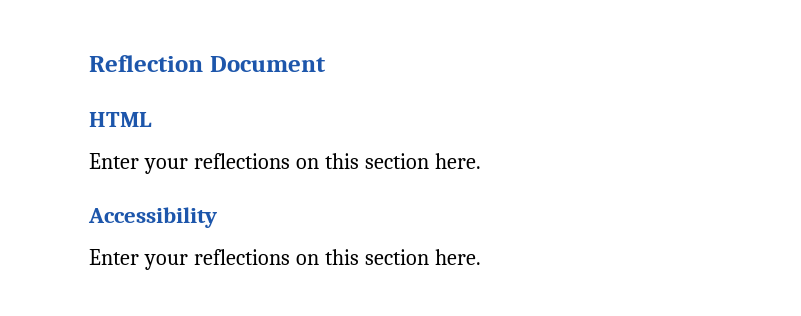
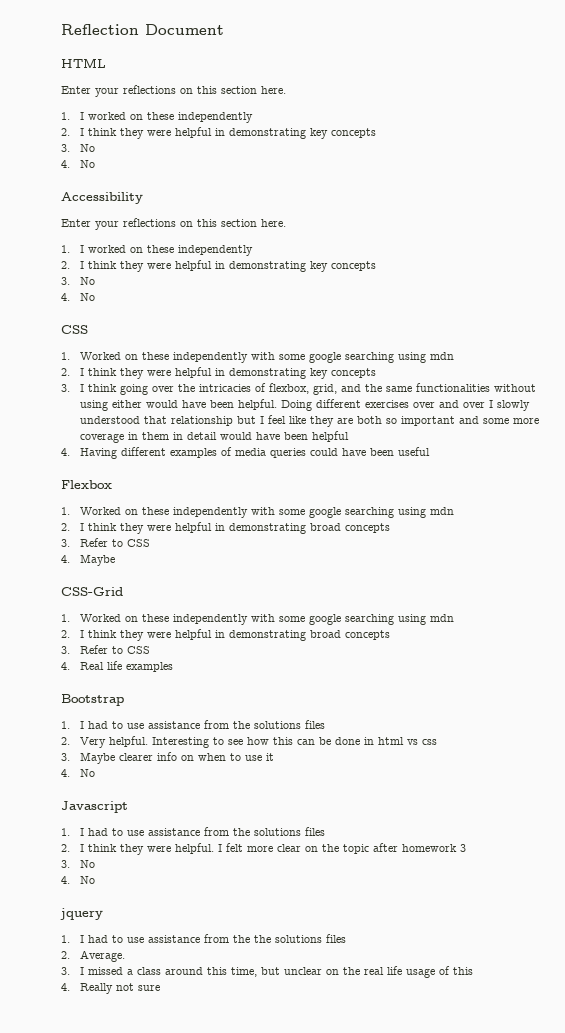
(481, 161) none -> [61,112,254,123] [61,127,377,139] [61,144,96,152] [61,160,96,168] // 1. I worked on these independently // 2. I think they were helpful in demonstrating key concepts // 3. No // 4. No
(481, 257) none -> [61,245,254,256] [61,260,377,272] [61,277,96,285] [61,293,96,301] [61,325,88,334] [61,352,455,363] [61,367,377,379] [61,383,537,395] [80,399,531,411] [80,415,540,427] [80,431,350,443] [61,447,431,459] [61,480,112,489] [61,507,455,518] [61,522,391,534] [61,538,151,547] [61,554,116,566] [61,587,123,596] [61,614,455,625] [61,629,391,641] [61,645,151,654] [61,661,174,672] [61,694,124,706] [61,720,326,729] [61,736,438,748] [61,752,275,764] [61,769,96,777] [61,801,128,813] [61,827,326,836] [61,843,467,855] [61,860,96,868] [61,876,96,884] [60,908,103,920] [61,934,347,943] [61,950,126,962] [61,966,474,978] [61,983,161,994] // 1. I worked on these independently // 2. I think they were helpful in demonstrating key concepts // 3. No // 4. No // CSS // 1. Worked on these independently with some google searching using mdn // 2. I think they were helpful in demonstrating key concepts // 3. I think going over the intricacies of flexbox, grid, and the same functionalities without using either would have been helpful. Doing different exercises over and over I slowly understood that relationship but I feel like they are both so important and some more coverage in them in detail would have been helpful // 4. Having different examples of media queries could have been useful // Flexbox // 1. Worked on these independently with some google searching using mdn // 2. I think they were helpful in demonstrating broad concepts // 3. Refer to CSS // 4. Maybe // CSS-Grid // 1. Worked on these independently with some google searching using mdn // 2. I think they were helpful in demonstrating broad concepts // 3. Refer to CSS // 4. Real life examples // Bootstrap // 1. I had to use assistance from the solutions files // 2. Very helpful. Interesting to see how this can be done in html vs css // 3. Maybe clearer info on when to use it // 4. No // Javascript // 1. I had to use assistance from the solutions files // 2. I think they were helpful. I felt more clear on the topic after homework 3 // 3. No // 4. No // jquery // 1. I had to use assistance from the the solutions files // 2. Average. // 3. I missed a class around this time, but unclear on the real life usage of this // 4. Really not sure

